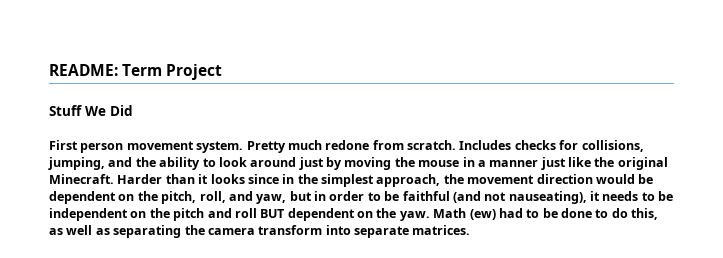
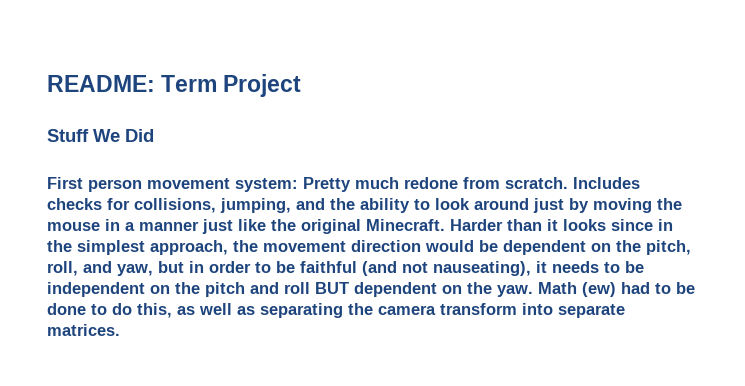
[196,141,244,153] system. -> [235,178,298,192] system:

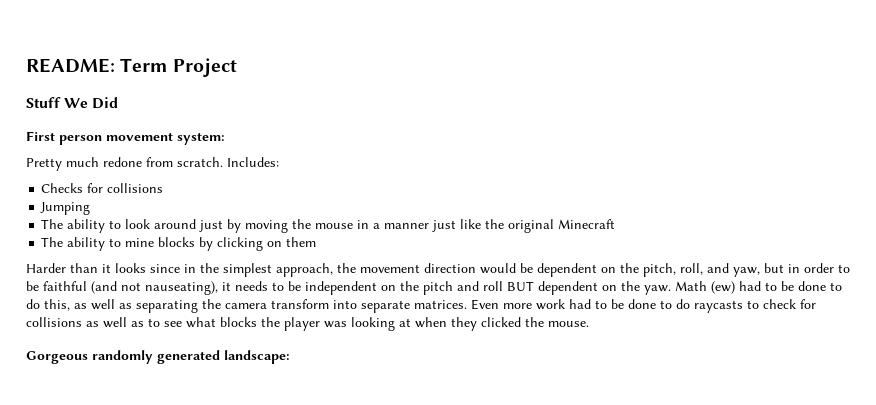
(298, 185) none -> (225, 138) //
[573,177,640,189] [47,198,355,213] Includes checks for collisions, jumping, and the -> [227,157,279,167] [41,183,164,193] [40,202,91,215] [41,219,64,229] Includes: // Checks for collisions // Jumping // The
[366,219,445,231] Minecraft. -> [558,219,616,229] [41,237,317,251] Minecraft // The ability to mine blocks by clicking on them //
(120, 330) none -> [471,299,816,313] [26,317,589,331] [26,350,290,364] Even more work had to be done to do raycasts to check for collisions as well as to see what blocks the player was looking at when they clicked the mouse. // Gorgeous randomly generated landscape:

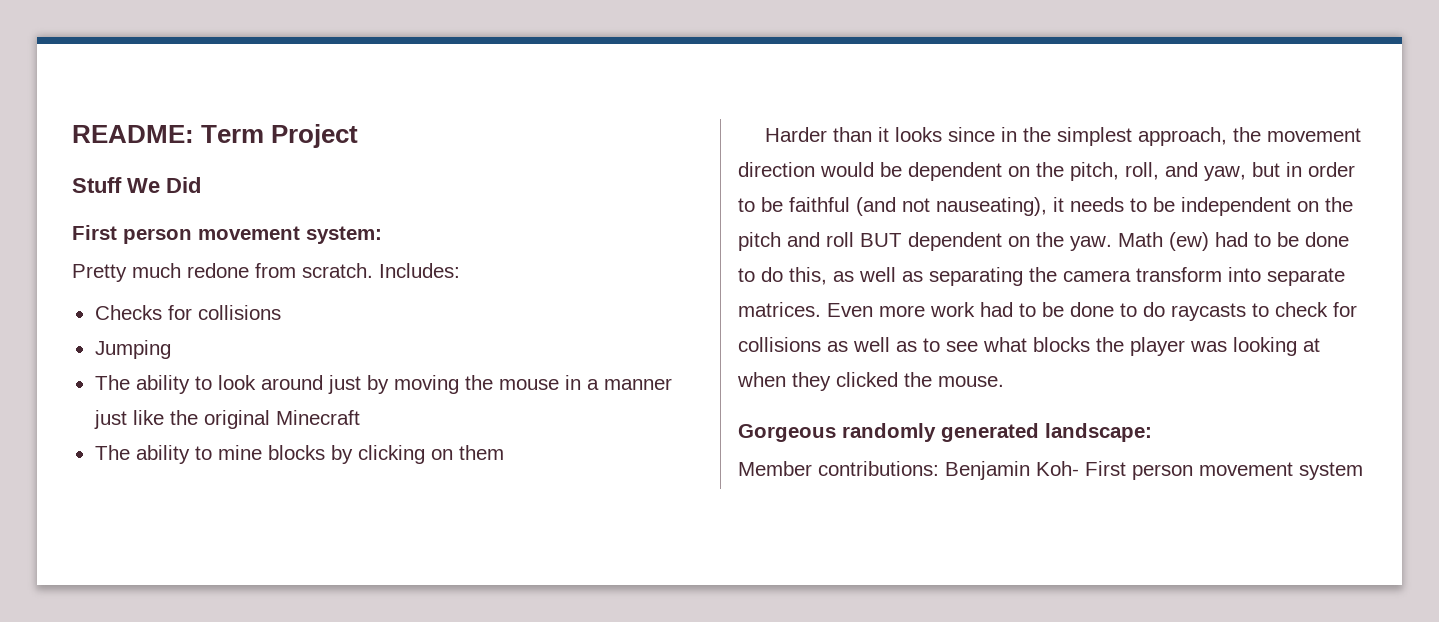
(290, 357) none -> [738,461,1363,480] // Member contributions: Benjamin Koh- First person movement system

